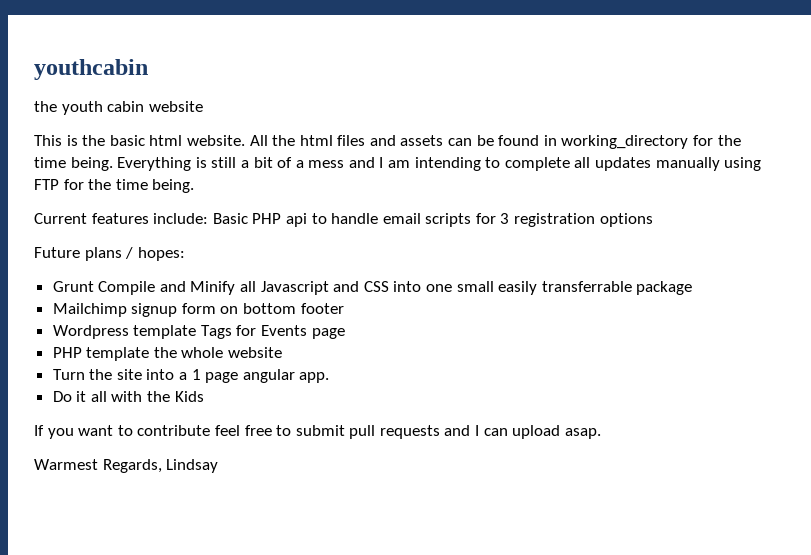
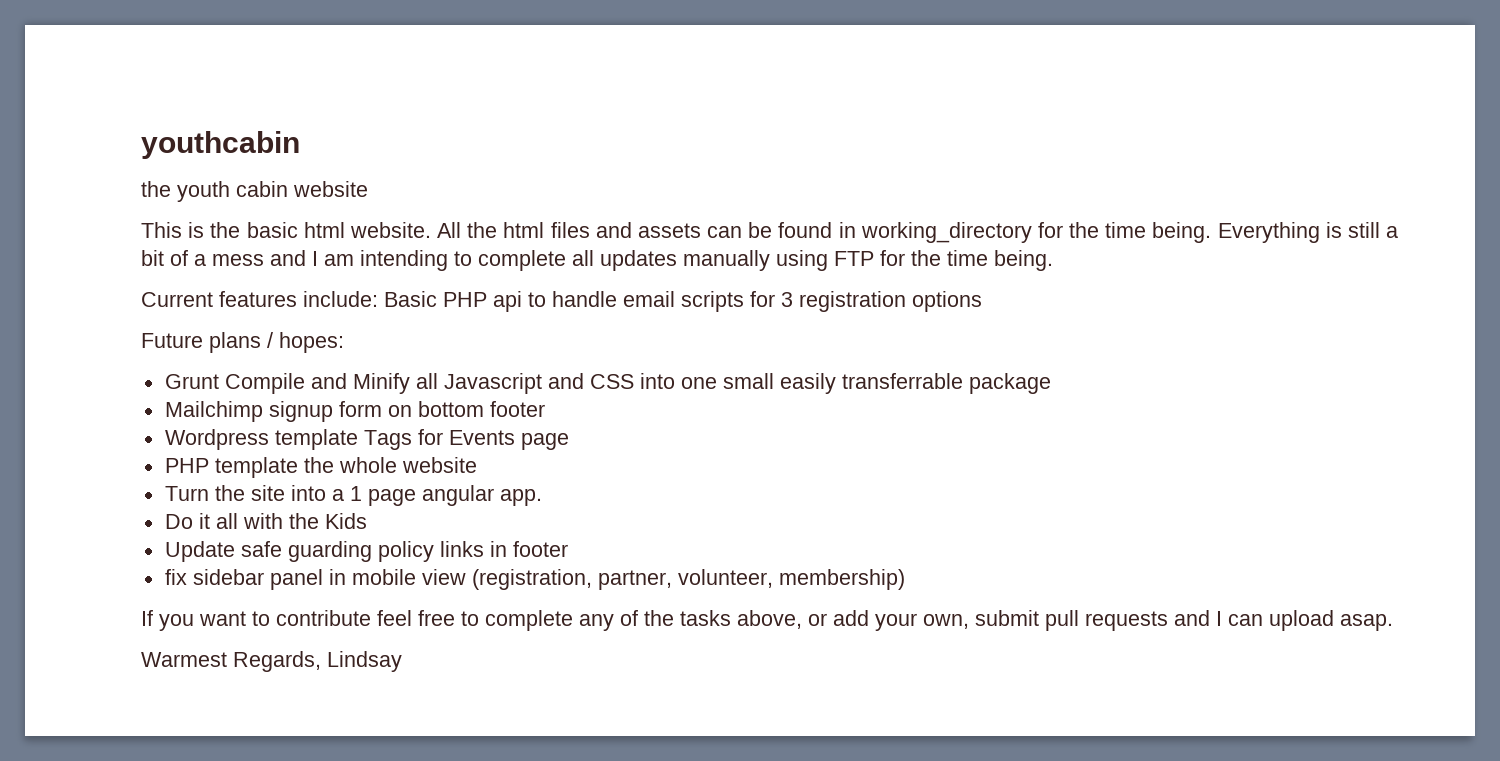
(204, 396) none -> [164,541,568,562] [164,569,905,590] // Update safe guarding policy links in footer // fix sidebar panel in mobile view (registration, partner, volunteer, membership)
(292, 430) none -> [485,610,969,631] complete any of the tasks above, or add your own,

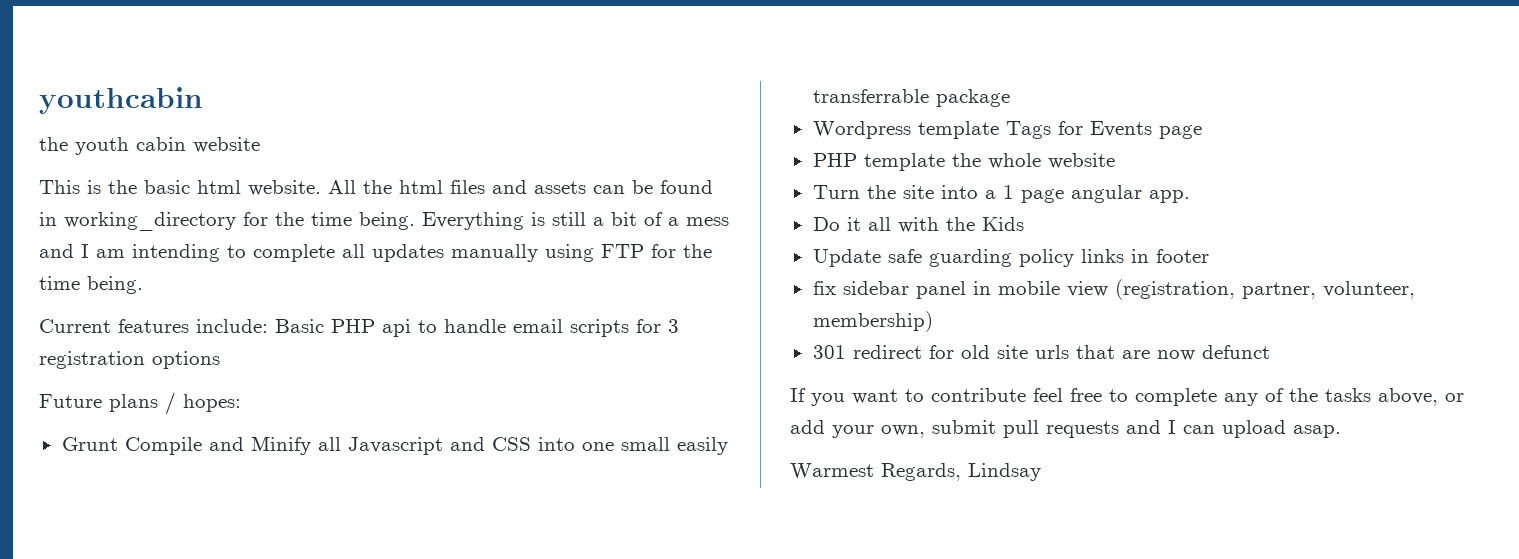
[164,401,545,422] // Mailchimp signup form on bottom footer -> (1010, 98) none
(905, 579) none -> [812,345,1270,361] // 301 redirect for old site urls that are now defunct

